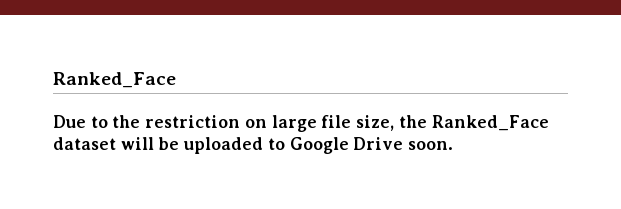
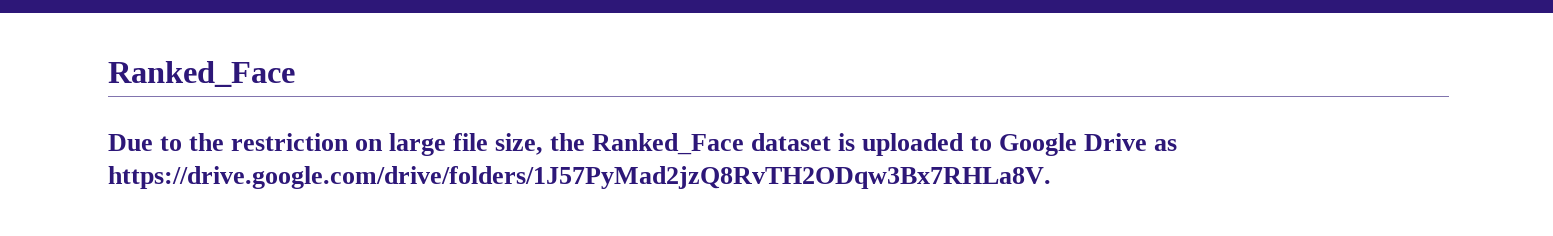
[120,137,180,150] will be -> [838,133,856,151] is
[408,141,454,150] soon. -> [1154,139,1178,151] [108,166,1051,189] as https://drive.google.com/drive/folders/1J57PyMad2jzQ8RvTH2ODqw3Bx7RHLa8V.

